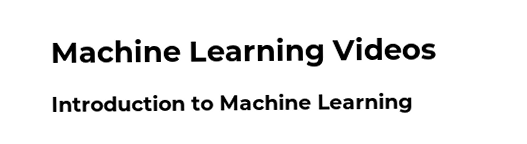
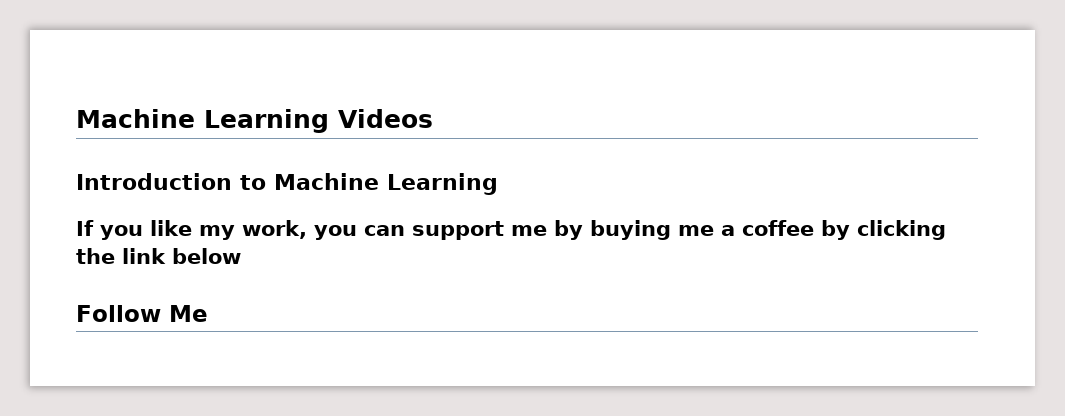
(413, 103) none -> [76,220,946,240] [76,248,241,264] [76,305,208,322] // If you like my work, you can support me by buying me a coffee by clicking the link below // Follow Me

